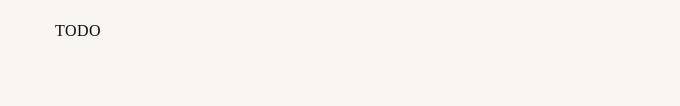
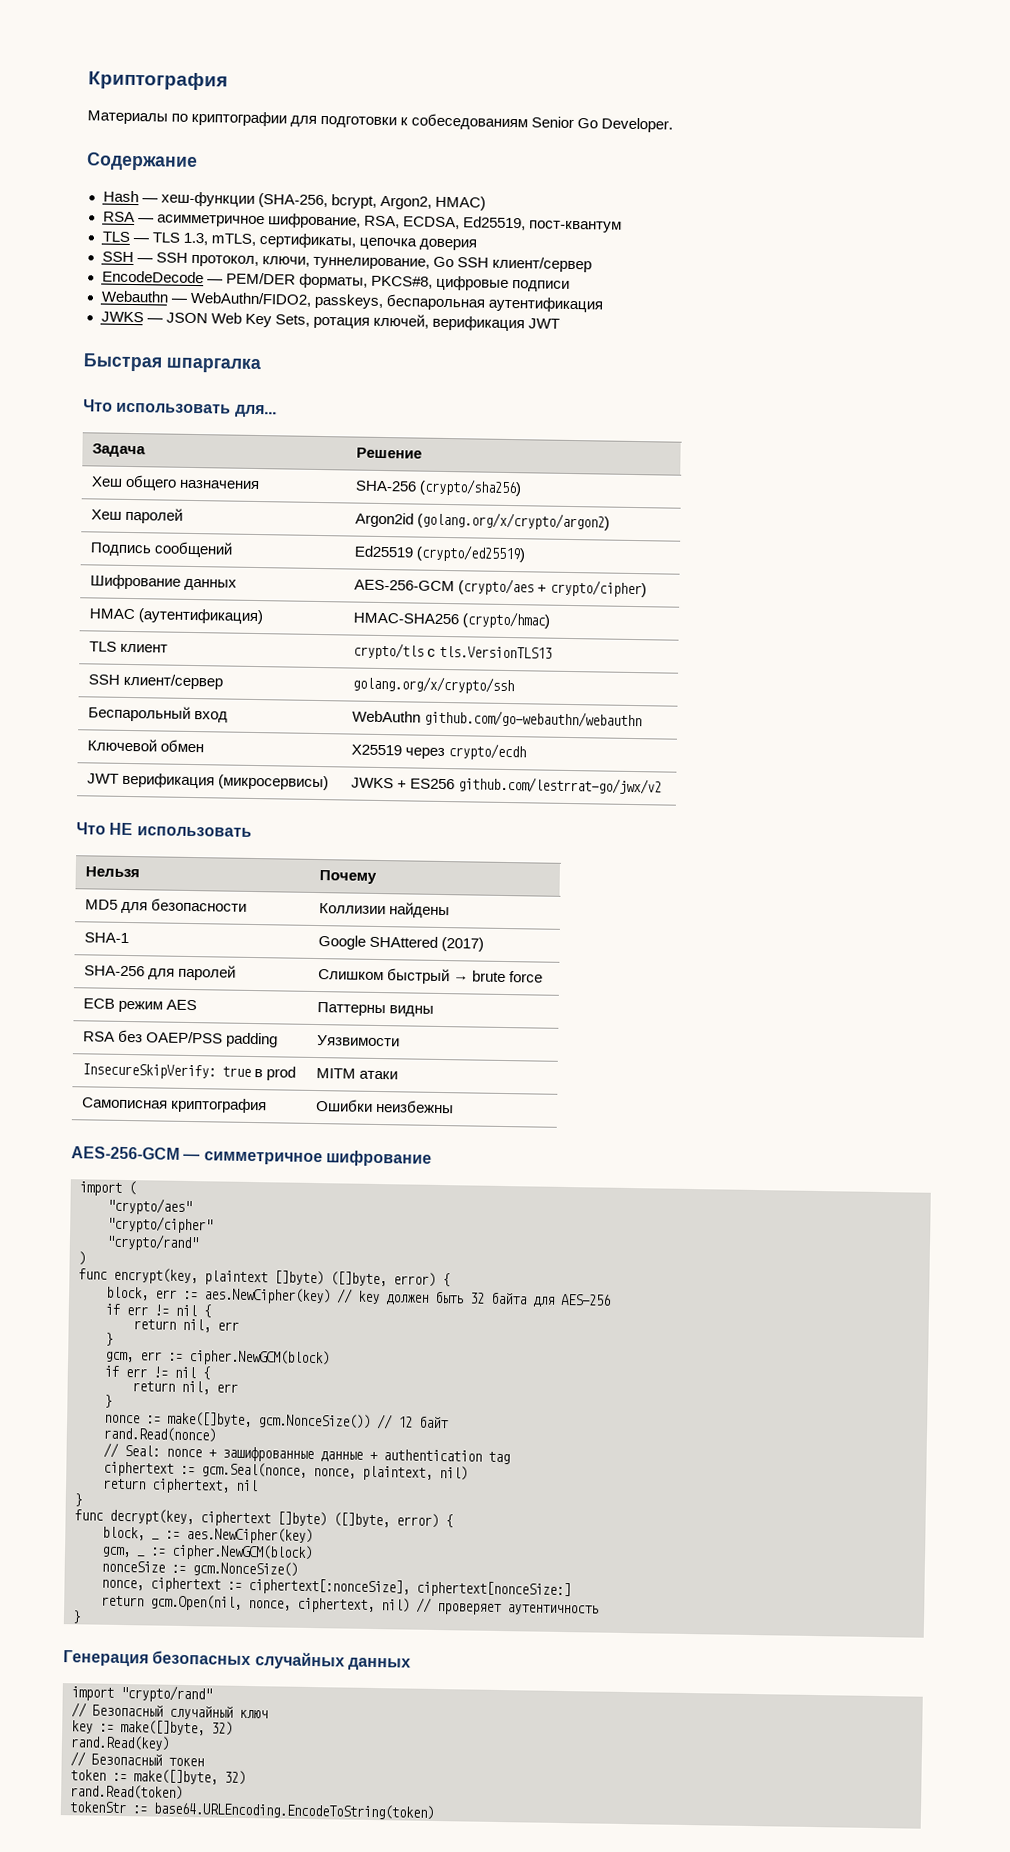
[55,25,101,36] TODO -> [88,71,228,91] [87,110,674,133] [86,152,198,172] [102,190,486,211] [102,211,622,233] [101,231,477,251] [101,251,592,273] [101,270,570,292] [100,290,603,313] [100,311,560,332] [83,353,261,374] [83,399,277,418] [91,443,146,458] [355,447,422,459] [90,474,260,491] [354,478,522,497] [90,507,183,524] [354,511,610,531] [89,541,233,558] [353,544,526,563] [89,574,237,591] [353,578,647,598] [88,608,263,625] [352,611,550,629] [88,641,168,653] [352,642,552,660] [87,673,223,690] [351,675,514,695] [87,705,228,723] [351,709,642,729] [86,738,204,753] [350,743,526,761] [86,772,329,791] [350,776,662,795] [76,822,252,837] [84,866,140,878] [318,870,377,884] [84,898,247,914] [318,902,450,919] [83,932,129,944] [317,935,484,952] [83,964,236,981] [317,968,544,985] [82,998,197,1013] [316,1002,434,1017] [82,1029,278,1048] [316,1035,400,1047] [81,1063,296,1081] [315,1068,398,1080] [81,1097,267,1114] [315,1099,454,1114] [71,1146,432,1167] [79,1181,136,1196] [107,1197,192,1216] [107,1215,213,1234] [106,1233,199,1252] [78,1251,86,1266] [78,1267,450,1287] [106,1286,611,1307] [105,1303,211,1318] [133,1318,239,1333] [105,1332,113,1346] [105,1349,330,1367] [104,1365,210,1380] [132,1380,238,1395] [104,1394,112,1408] [104,1411,449,1430] [103,1426,216,1443] [103,1442,510,1465] [103,1461,468,1481] [103,1478,258,1494] [74,1493,82,1507] [74,1508,453,1529] [102,1526,313,1545] [101,1543,313,1562] [101,1560,298,1577] [101,1577,571,1599] [101,1594,599,1616] [72,1610,81,1624] [63,1650,411,1671] [71,1684,212,1703] [71,1702,268,1720] [71,1719,233,1736] [70,1735,170,1751] [70,1751,204,1767] [70,1769,246,1785] [70,1784,183,1800] [69,1801,435,1820] Криптография // Материалы по криптографии для подготовки к собеседованиям Senior Go Developer. // Содержание // Hash — хеш-функции (SHA-256, bcrypt, Argon2, HMAC) // RSA — асимметричное шифрование, RSA, ECDSA, Ed25519, пост-квантум // TLS — TLS 1.3, mTLS, сертификаты, цепочка доверия // SSH — SSH протокол, ключи, туннелирование, Go SSH клиент/сервер // EncodeDecode — PEM/DER форматы, PKCS#8, цифровые подписи // Webauthn — WebAuthn/FIDO2, passkeys, беспарольная аутентификация // JWKS — JSON Web Key Sets, ротация ключей, верификация JWT // Быстрая шпаргалка // Что использовать для... // Задача | Решение // Хеш общего назначения | SHA-256 (crypto/sha256) // Хеш паролей | Argon2id (golang.org/x/crypto/argon2) // Подпись сообщений | Ed25519 (crypto/ed25519) // Шифрование данных | AES-256-GCM (crypto/aes + crypto/cipher) // HMAC (аутентификация) | HMAC-SHA256 (crypto/hmac) // TLS клиент | crypto/tls с tls.VersionTLS13 // SSH клиент/сервер | golang.org/x/crypto/ssh // Беспарольный вход | WebAuthn github.com/go-webauthn/webauthn // Ключевой обмен | X25519 через crypto/ecdh // JWT верификация (микросервисы) | JWKS + ES256 github.com/lestrrat-go/jwx/v2 // Что НЕ использовать // Нельзя | Почему // MD5 для безопасности | Коллизии найдены // SHA-1 | Google SHAttered (2017) // SHA-256 для паролей | Слишком быстрый → brute force // ECB режим AES | Паттерны видны // RSA без OAEP/PSS padding | Уязвимости // InsecureSkipVerify: true в prod | MITM атаки // Самописная криптография | Ошибки неизбежны // AES-256-GCM — симметричное шифрование // import ( // "crypto/aes" // "crypto/cipher" // "crypto/rand" // ) // func encrypt(key, plaintext []byte) ([]byte, error) { // block, err := aes.NewCipher(key) // key должен быть 32 байта для AES-256 // if err != nil { // return nil, err // } // gcm, err := cipher.NewGCM(block) // if err != nil { // return nil, err // } // nonce := make([]byte, gcm.NonceSize()) // 12 байт // rand.Read(nonce) // // Seal: nonce + зашифрованные данные + authentication tag // ciphertext := gcm.Seal(nonce, nonce, plaintext, nil) // return ciphertext, nil // } // func decrypt(key, ciphertext []byte) ([]byte, error) { // block, _ := aes.NewCipher(key) // gcm, _ := cipher.NewGCM(block) // nonceSize := gcm.NonceSize() // nonce, ciphertext := ciphertext[:nonceSize], ciphertext[nonceSize:] // return gcm.Open(nil, nonce, ciphertext, nil) // проверяет аутентичность // } // Генерация безопасных случайных данных // import "crypto/rand" // // Безопасный случайный ключ // key := make([]byte, 32) // rand.Read(key) // // Безопасный токен // token := make([]byte, 32) // rand.Read(token) // tokenStr := base64.URLEncoding.EncodeToString(token)

